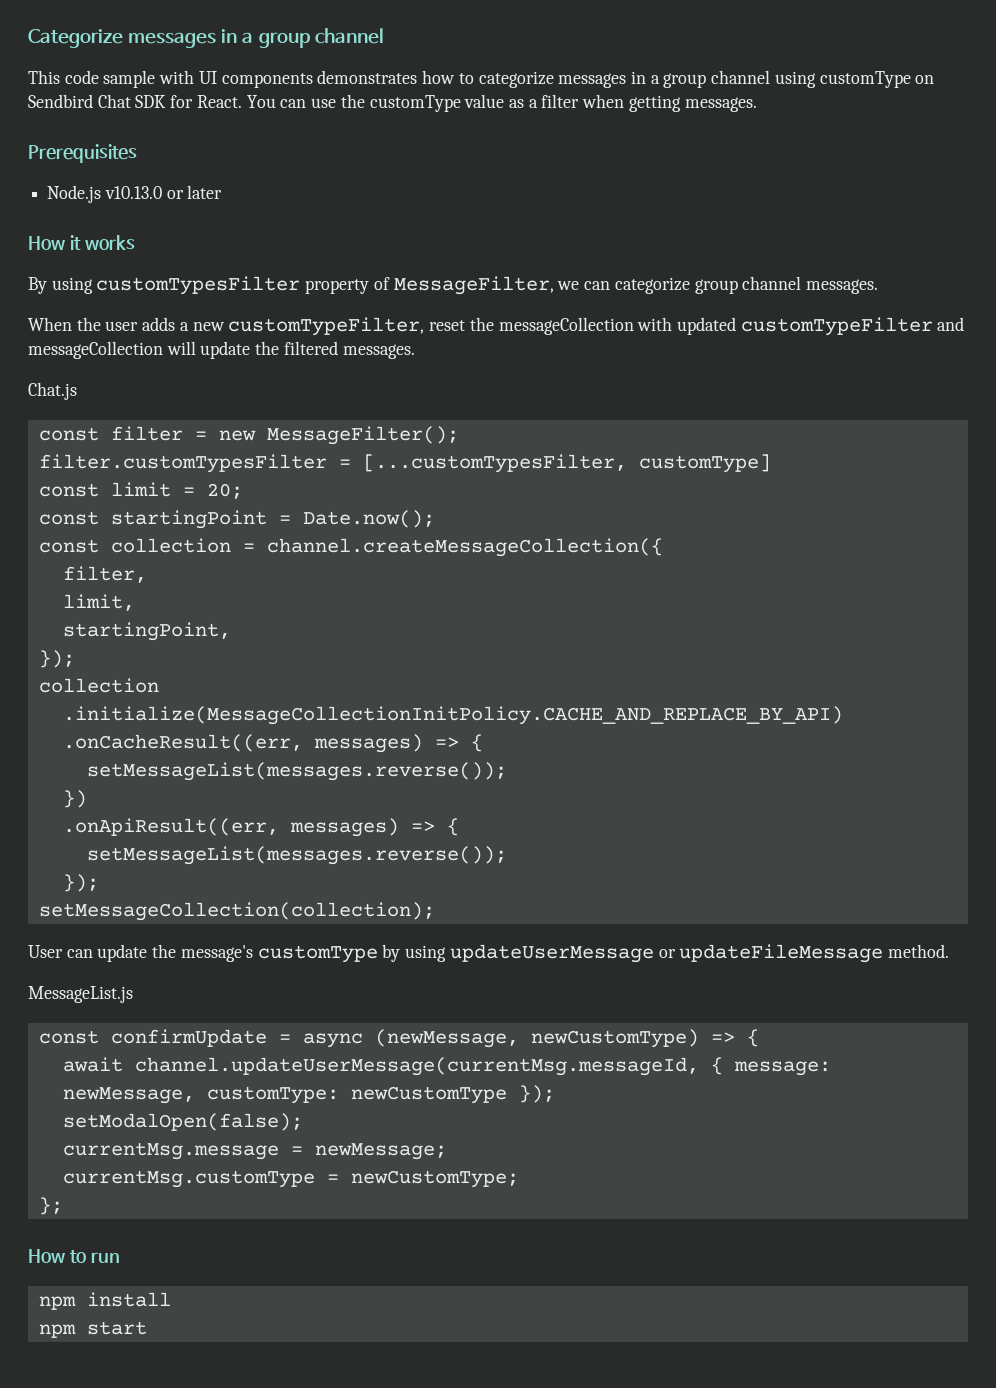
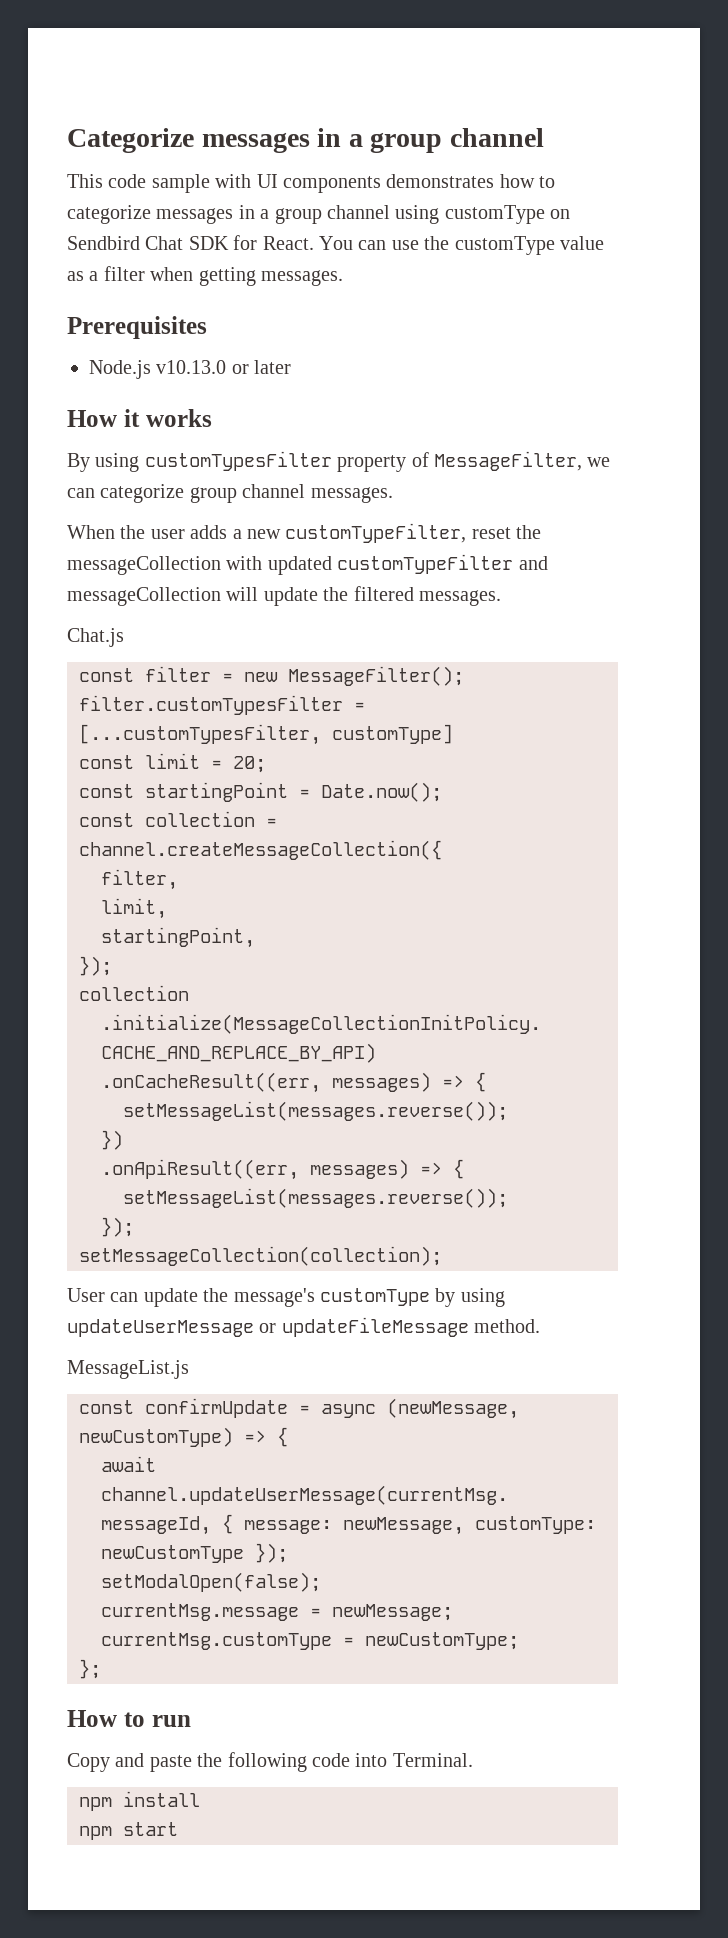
(120, 1257) none -> [67,1752,473,1772] // Copy and paste the following code into Terminal.

